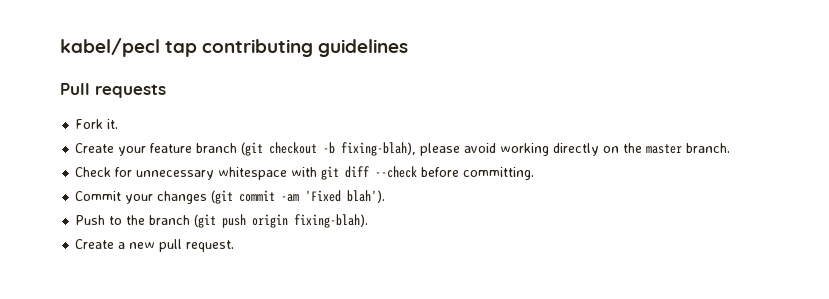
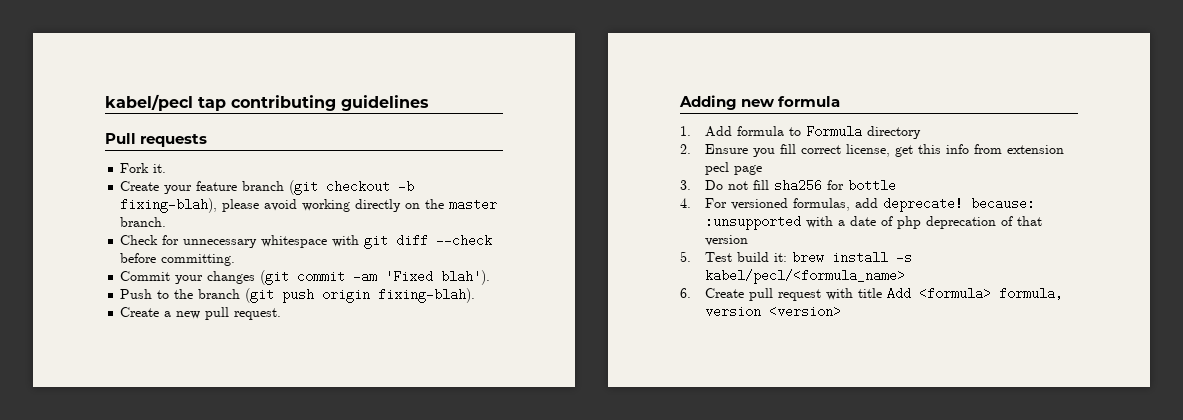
(235, 246) none -> [679,95,841,110] [680,125,921,139] [680,144,1064,157] [704,162,762,175] [680,179,896,192] [680,197,1035,212] [704,215,1042,230] [704,235,748,246] [680,251,912,264] [704,269,905,284] [680,287,1063,301] [704,305,841,318] // Adding new formula // 1. Add formula to Formula directory // 2. Ensure you fill correct license, get this info from extension pecl page // 3. Do not fill sha256 for bottle // 4. For versioned formulas, add deprecate! because: :unsupported with a date of php deprecation of that version // 5. Test build it: brew install -s kabel/pecl/<formula_name> // 6. Create pull request with title Add <formula> formula, version <version>

